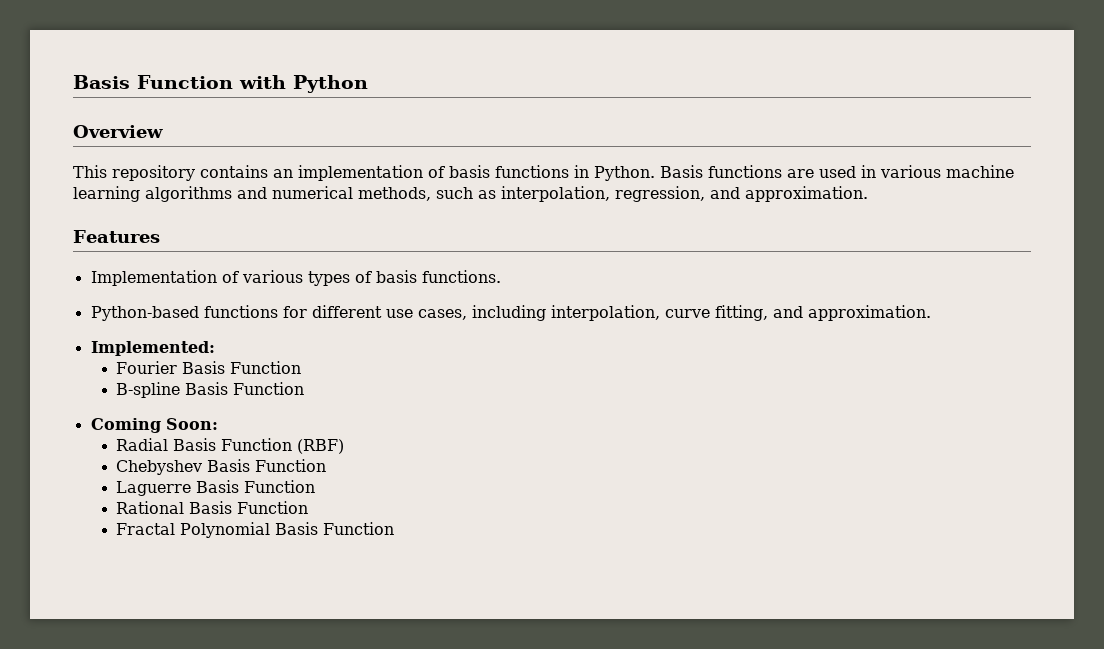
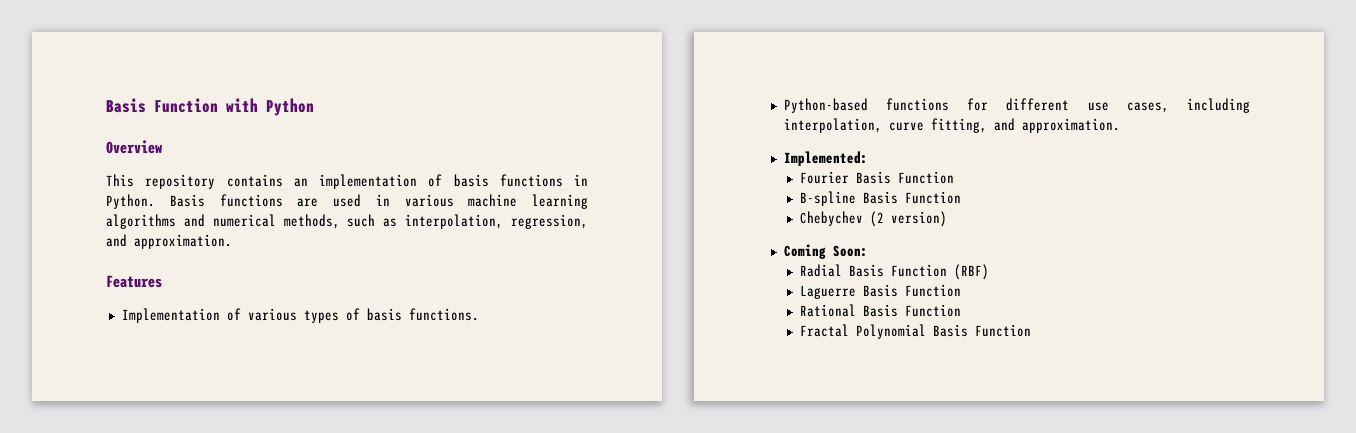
(305, 388) none -> [800,211,948,227] // Chebychev (2 version)
[116,459,327,475] // Chebyshev Basis Function -> (990, 272) none

